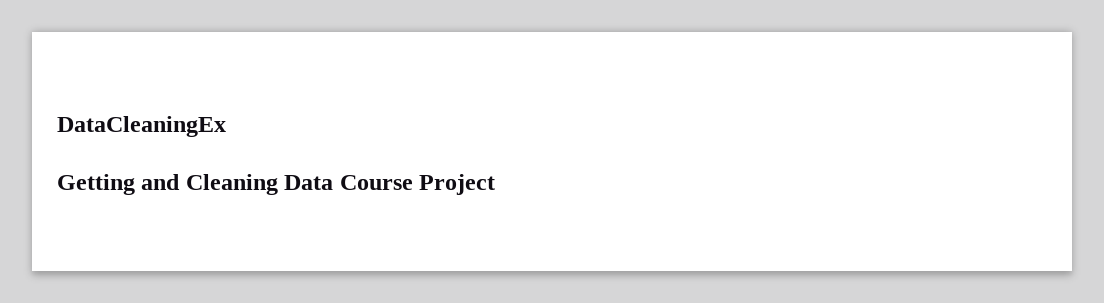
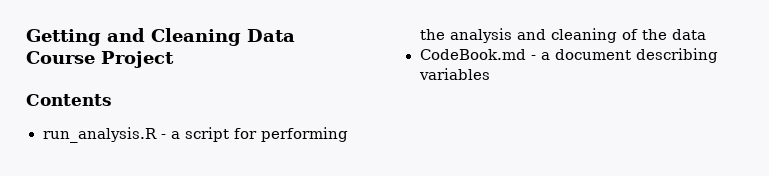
[57,116,226,137] DataCleaningEx // -> (26, 37) none
(496, 184) none -> [26,94,112,106] [42,127,348,143] [419,28,706,43] [419,48,718,63] [418,68,490,80] // Contents // run_analysis.R - a script for performing the analysis and cleaning of the data // CodeBook.md - a document describing variables

